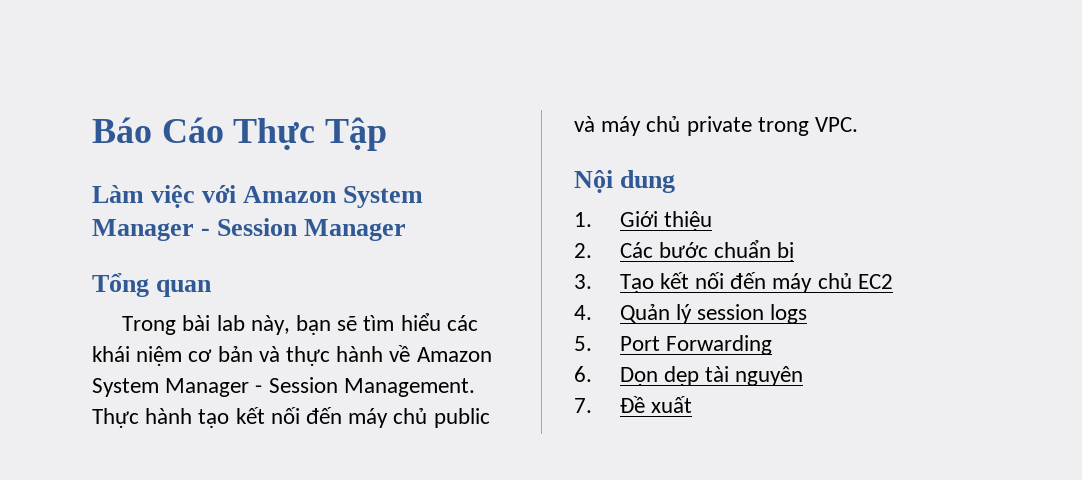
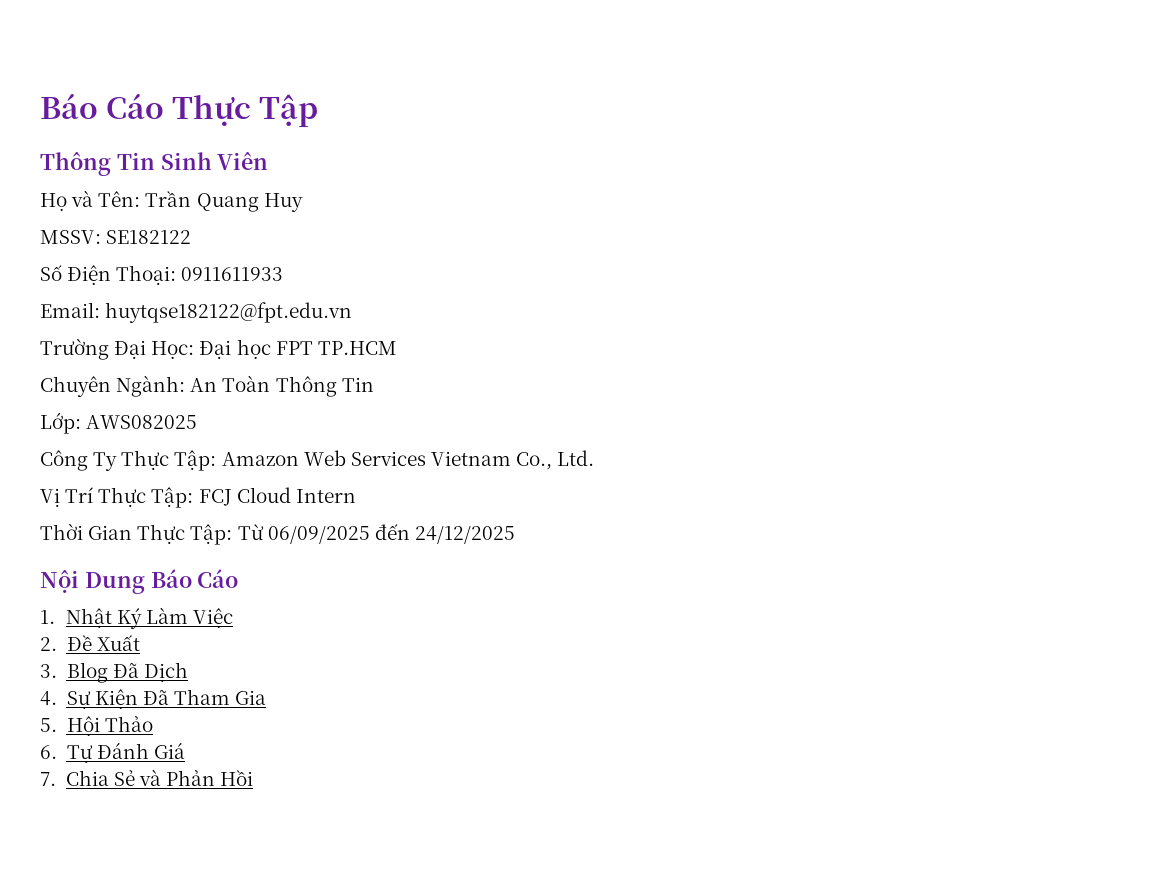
[92,185,424,208] [92,218,407,241] [92,272,213,297] [122,313,478,335] [92,345,492,366] [92,377,475,397] [92,407,490,428] [574,116,859,136] [574,170,676,193] [574,211,712,231] [574,240,795,262] [574,272,893,293] [574,304,808,324] [574,335,772,355] [574,366,804,386] [574,396,692,413] Làm việc với Amazon System Manager - Session Manager // Tổng quan // Trong bài lab này, bạn sẽ tìm hiểu các khái niệm cơ bản và thực hành về Amazon System Manager - Session Management. Thực hành tạo kết nối đến máy chủ public và máy chủ private trong VPC. // Nội dung // 1. Giới thiệu // 2. Các bước chuẩn bị // 3. Tạo kết nối đến máy chủ EC2 // 4. Quản lý session logs // 5. Port Forwarding // 6. Dọn dẹp tài nguyên // 7. Đề xuất -> [40,152,269,176] [40,190,303,212] [40,230,192,244] [40,265,284,285] [40,302,353,323] [40,338,397,360] [40,375,374,397] [40,412,198,434] [40,450,595,471] [40,487,356,508] [40,523,515,545] [40,569,239,594] [40,607,234,629] [40,635,140,651] [40,662,188,683] [40,689,267,709] [40,716,153,736] [40,742,185,763] [40,769,254,786] Thông Tin Sinh Viên // Họ và Tên: Trần Quang Huy // MSSV: SE182122 // Số Điện Thoại: 0911611933 // Email: huytqse182122@fpt.edu.vn // Trường Đại Học: Đại học FPT TP.HCM // Chuyên Ngành: An Toàn Thông Tin // Lớp: AWS082025 // Công Ty Thực Tập: Amazon Web Services Vietnam Co., Ltd. // Vị Trí Thực Tập: FCJ Cloud Intern // Thời Gian Thực Tập: Từ 06/09/2025 đến 24/12/2025 // Nội Dung Báo Cáo // 1. Nhật Ký Làm Việc // 2. Đề Xuất // 3. Blog Đã Dịch // 4. Sự Kiện Đã Tham Gia // 5. Hội Thảo // 6. Tự Đánh Giá // 7. Chia Sẻ và Phản Hồi

